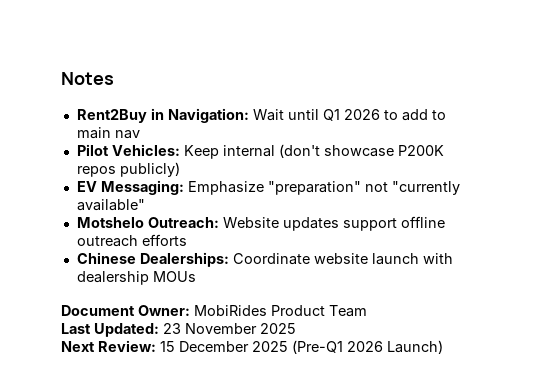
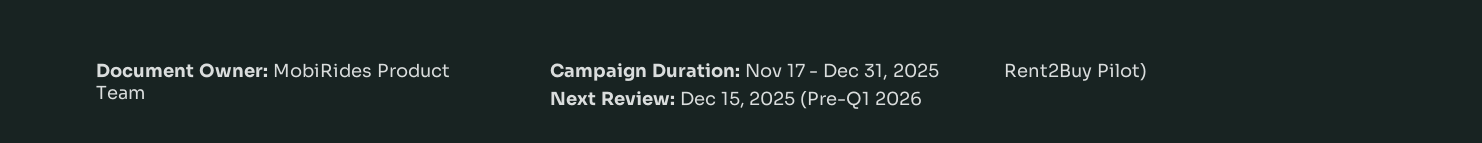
[61,72,114,85] [76,108,446,123] [76,127,140,139] [76,144,444,159] [76,162,180,177] [76,180,460,195] [76,199,145,211] [76,216,445,231] [76,234,187,247] [76,252,453,267] [76,271,196,285] Notes // Rent2Buy in Navigation: Wait until Q1 2026 to add to main nav // Pilot Vehicles: Keep internal (don't showcase P200K repos publicly) // EV Messaging: Emphasize "preparation" not "currently available" // Motshelo Outreach: Website updates support offline outreach efforts // Chinese Dealerships: Coordinate website launch with dealership MOUs // -> (96, 70) none
[61,323,257,337] Last Updated: 23 November -> [550,63,889,81] Campaign Duration: Nov 17 - Dec 31,
[160,341,249,352] 15 December -> [679,91,745,108] Dec 15,
[387,340,443,354] Launch) -> [1004,63,1147,81] Rent2Buy Pilot)

